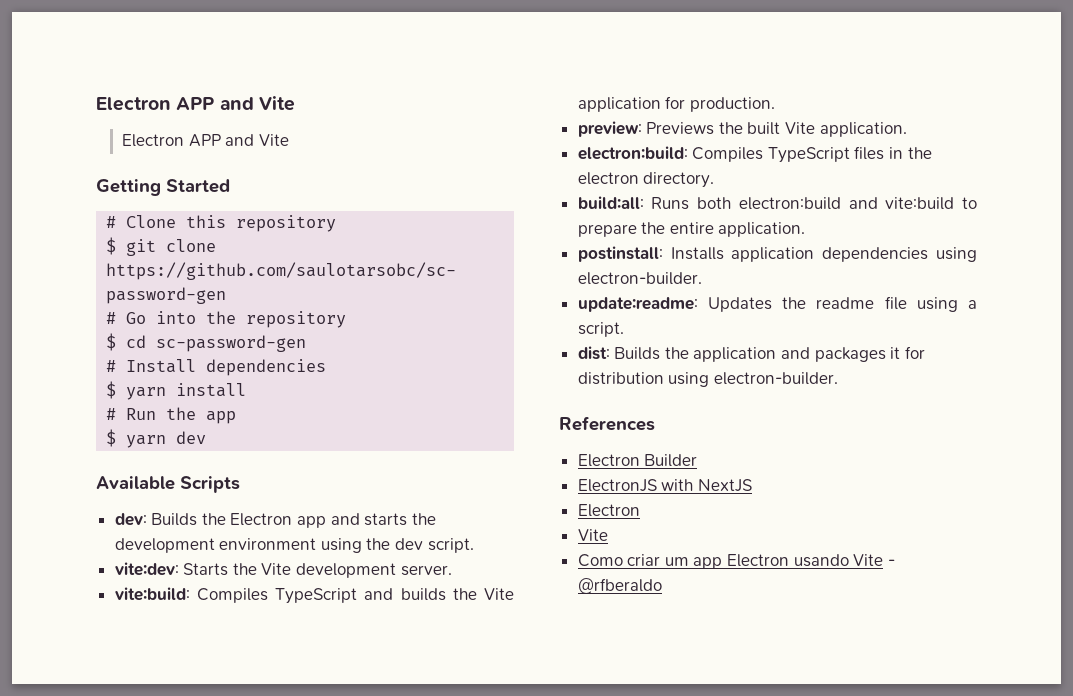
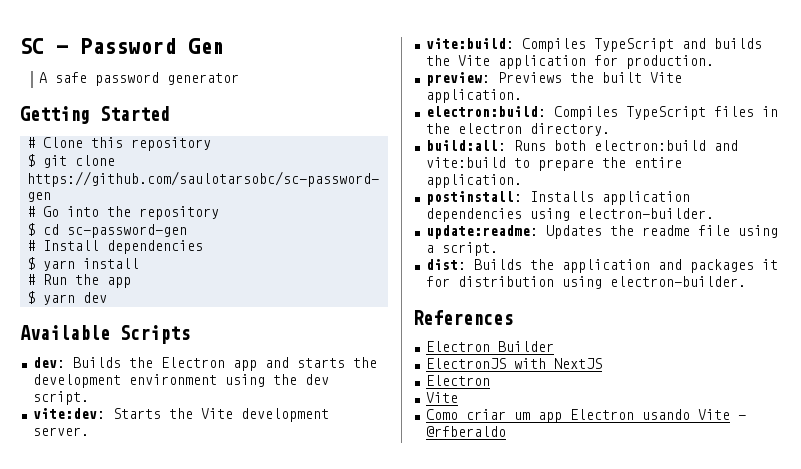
[96,96,295,111] [122,134,289,147] Electron APP and Vite // Electron APP and Vite -> [20,38,224,54] [39,72,240,86] SC - Password Gen // A safe password generator

